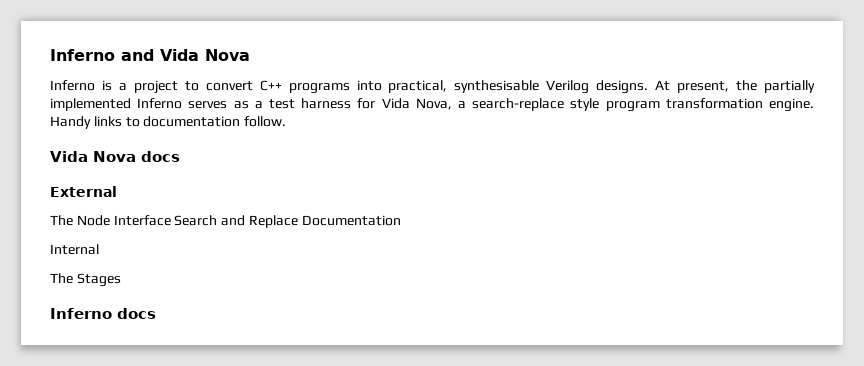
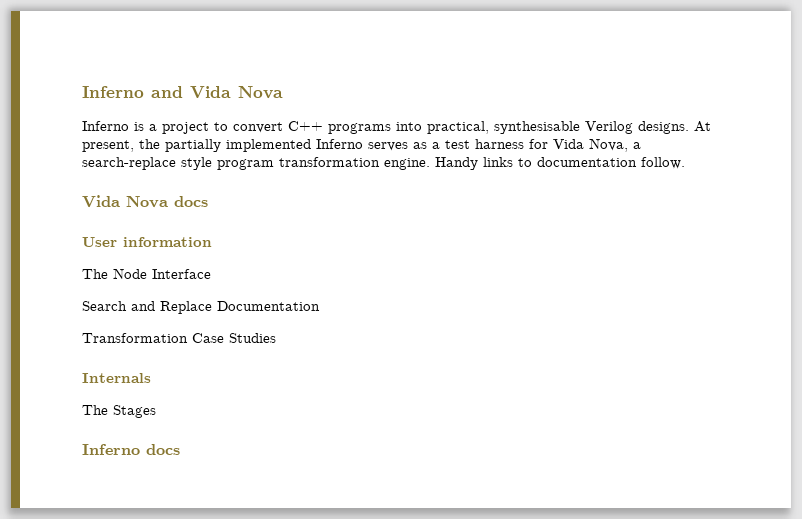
[50,186,117,197] External -> [82,237,212,247] User information
(171, 220) none -> (211, 274) //
[50,244,99,255] Internal -> [82,333,276,343] [82,373,151,383] Transformation Case Studies // Internals

